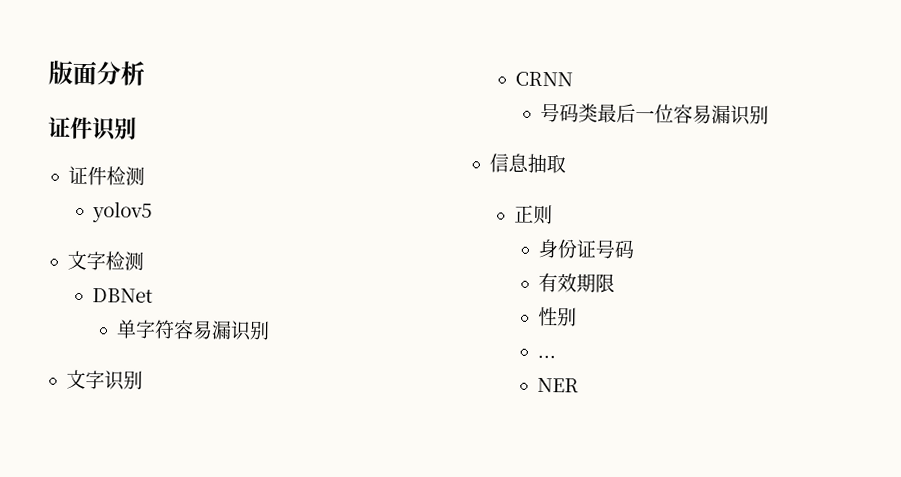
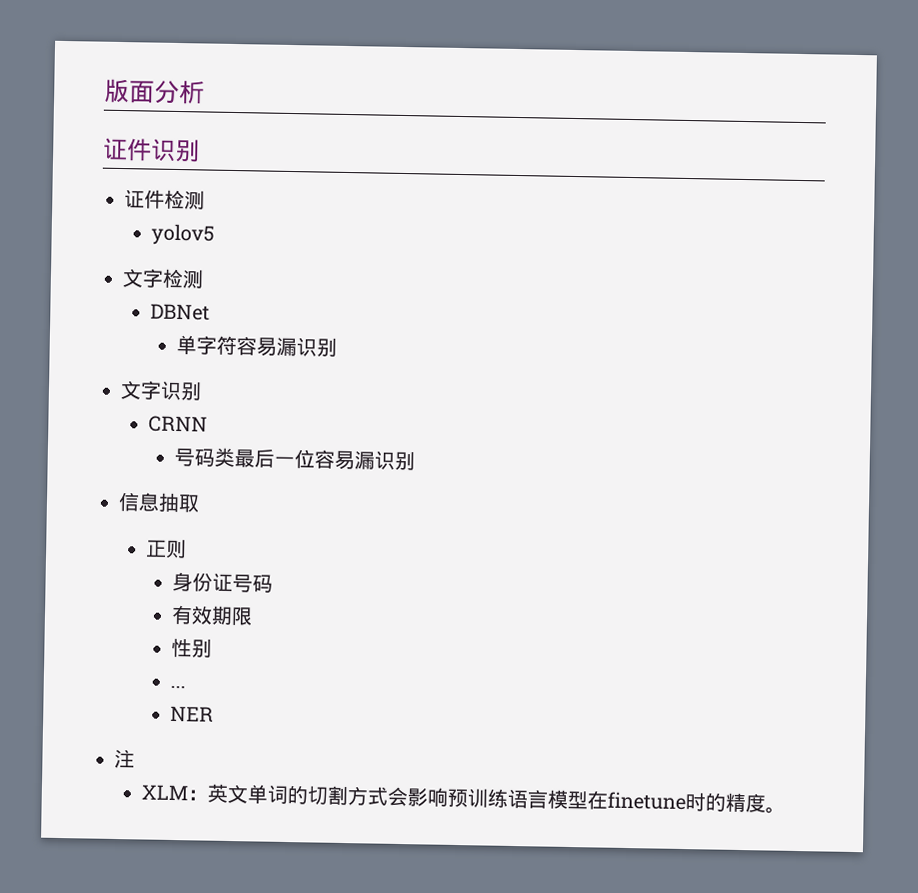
(580, 385) none -> [114,748,135,769] [140,783,786,814] // 注 // XLM：英文单词的切割方式会影响预训练语言模型在finetune时的精度。

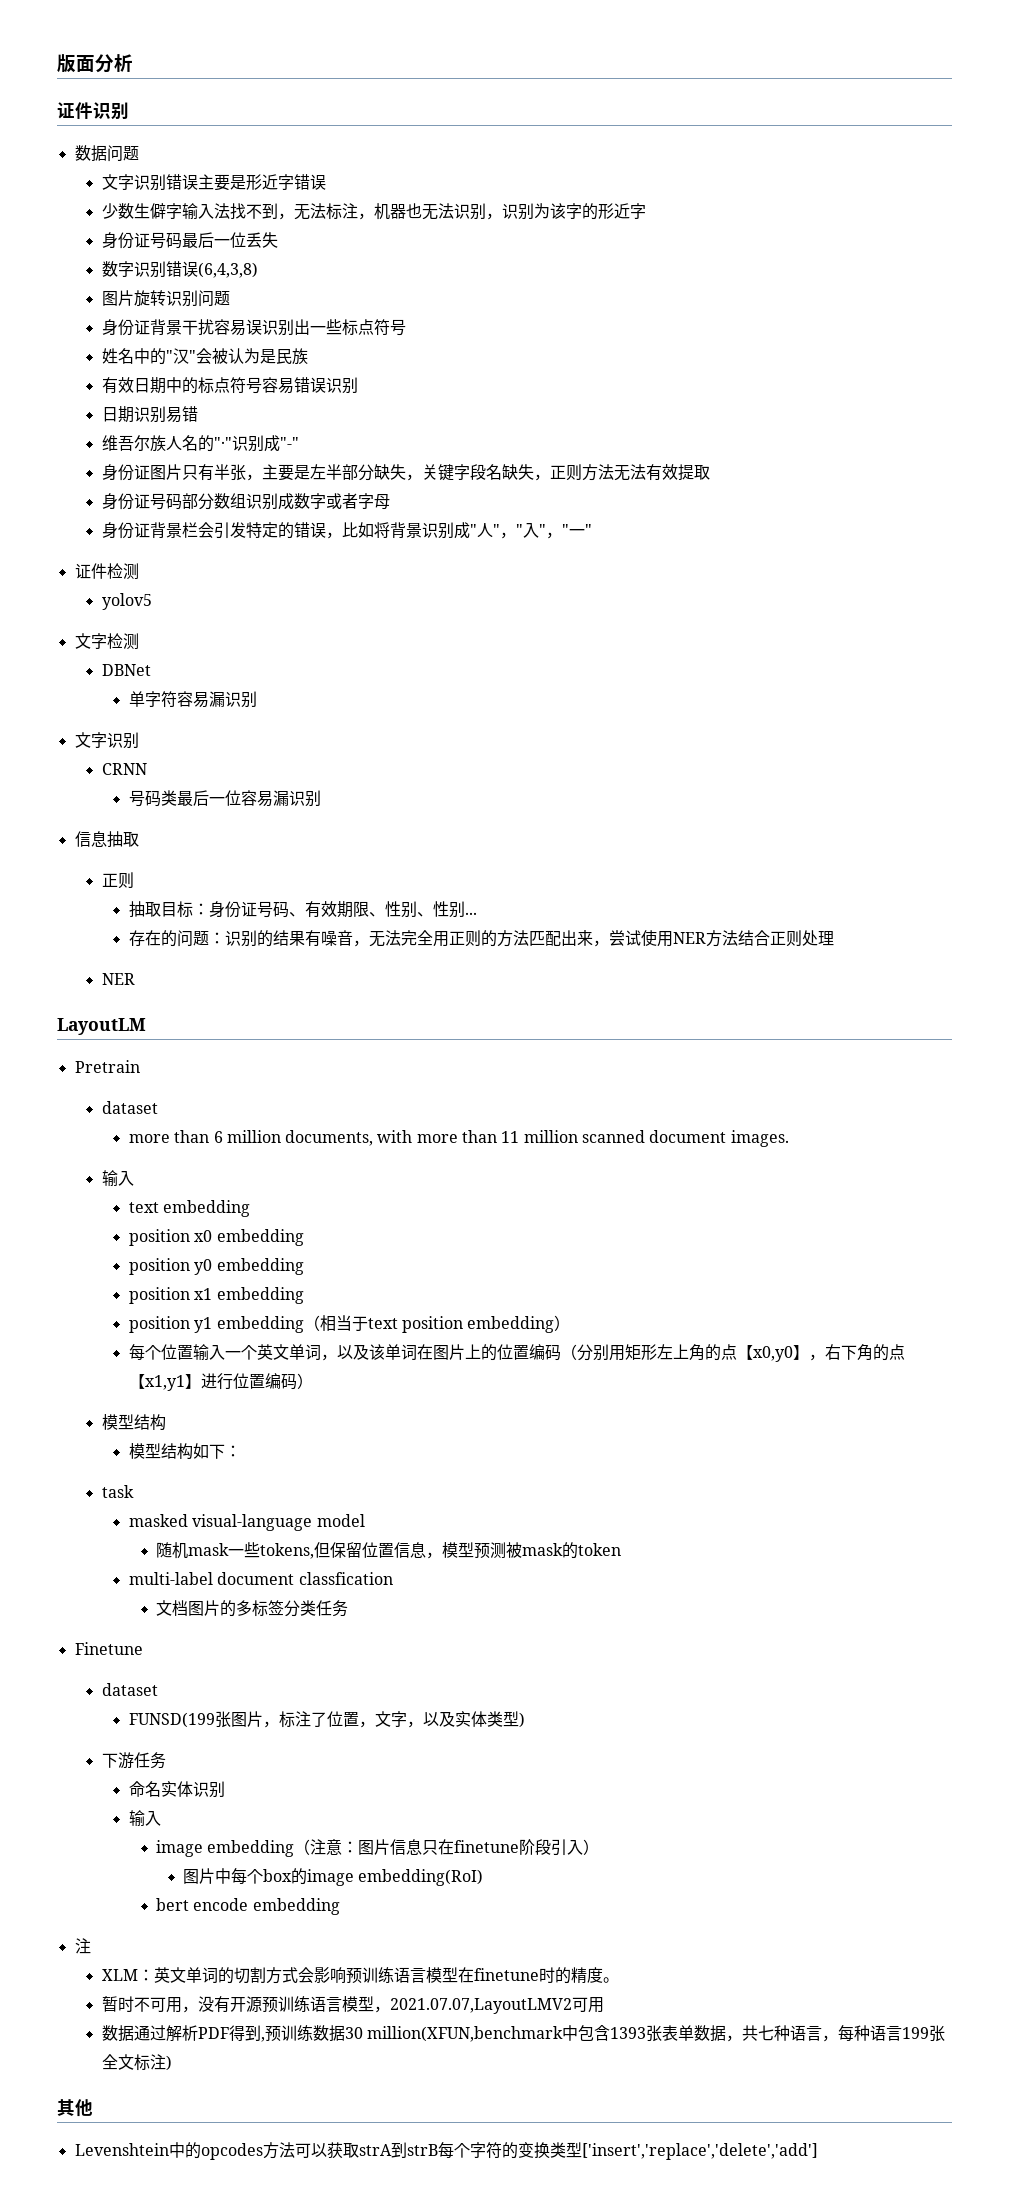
(200, 150) none -> [74,145,139,162] [101,174,326,191] [101,203,646,220] [101,232,278,249] [101,261,258,278] [101,290,230,307] [101,319,406,336] [101,348,308,365] [101,377,358,394] [101,406,198,423] [101,435,299,452] [101,464,710,481] [101,493,390,510] [101,522,592,539] // 数据问题 // 文字识别错误主要是形近字错误 // 少数生僻字输入法找不到，无法标注，机器也无法识别，识别为该字的形近字 // 身份证号码最后一位丢失 // 数字识别错误(6,4,3,8) // 图片旋转识别问题 // 身份证背景干扰容易误识别出一些标点符号 // 姓名中的"汉"会被认为是民族 // 有效日期中的标点符号容易错误识别 // 日期识别易错 // 维吾尔族人名的"·"识别成"-" // 身份证图片只有半张，主要是左半部分缺失，关键字段名缺失，正则方法无法有效提取 // 身份证号码部分数组识别成数字或者字母 // 身份证背景栏会引发特定的错误，比如将背景识别成"人"，"入"，"一"
[172,571,274,593] 身份证号码 // -> [128,901,305,918] 抽取目标：身份证号码、
[171,637,213,658] // 性别 // -> [368,901,465,918] 、性别、性别
[170,705,215,722] NER -> [128,930,834,947] [101,973,135,985] [57,1018,146,1035] [74,1060,140,1073] [101,1101,158,1114] [128,1130,789,1147] [101,1170,134,1186] [128,1200,251,1217] [128,1229,304,1246] [128,1258,304,1275] [128,1287,304,1304] [128,1315,571,1333] [128,1344,905,1362] [128,1373,313,1391] [101,1414,166,1431] [128,1443,241,1460] [101,1485,134,1498] [128,1514,365,1531] [156,1542,622,1559] [128,1572,393,1585] [156,1600,349,1617] [74,1642,143,1655] [101,1683,158,1696] [128,1711,525,1728] [101,1752,166,1769] [128,1781,225,1798] [128,1810,161,1826] [156,1839,600,1857] [183,1868,484,1886] [156,1898,340,1915] 存在的问题：识别的结果有噪音，无法完全用正则的方法匹配出来，尝试使用NER方法结合正则处理 // NER // LayoutLM // Pretrain // dataset // more than 6 million documents, with more than 11 million scanned document images. // 输入 // text embedding // position x0 embedding // position y0 embedding // position x1 embedding // position y1 embedding（相当于text position embedding） // 每个位置输入一个英文单词，以及该单词在图片上的位置编码（分别用矩形左上角的点【x0,y0】，右下角的点【x1,y1】进行位置编码） // 模型结构 // 模型结构如下： // task // masked visual-language model // 随机mask一些tokens,但保留位置信息，模型预测被mask的token // multi-label document classfication // 文档图片的多标签分类任务 // Finetune // dataset // FUNSD(199张图片，标注了位置，文字，以及实体类型) // 下游任务 // 命名实体识别 // 输入 // image embedding（注意：图片信息只在finetune阶段引入） // 图片中每个box的image embedding(RoI) // bert encode embedding
(786, 810) none -> [101,1996,604,2014] [101,2025,946,2042] [101,2054,172,2071] [57,2099,93,2117] [74,2142,818,2160] // 暂时不可用，没有开源预训练语言模型，2021.07.07,LayoutLMV2可用 // 数据通过解析PDF得到,预训练数据30 million(XFUN,benchmark中包含1393张表单数据，共七种语言，每种语言199张全文标注) // 其他 // Levenshtein中的opcodes方法可以获取strA到strB每个字符的变换类型['insert','replace','delete','add']

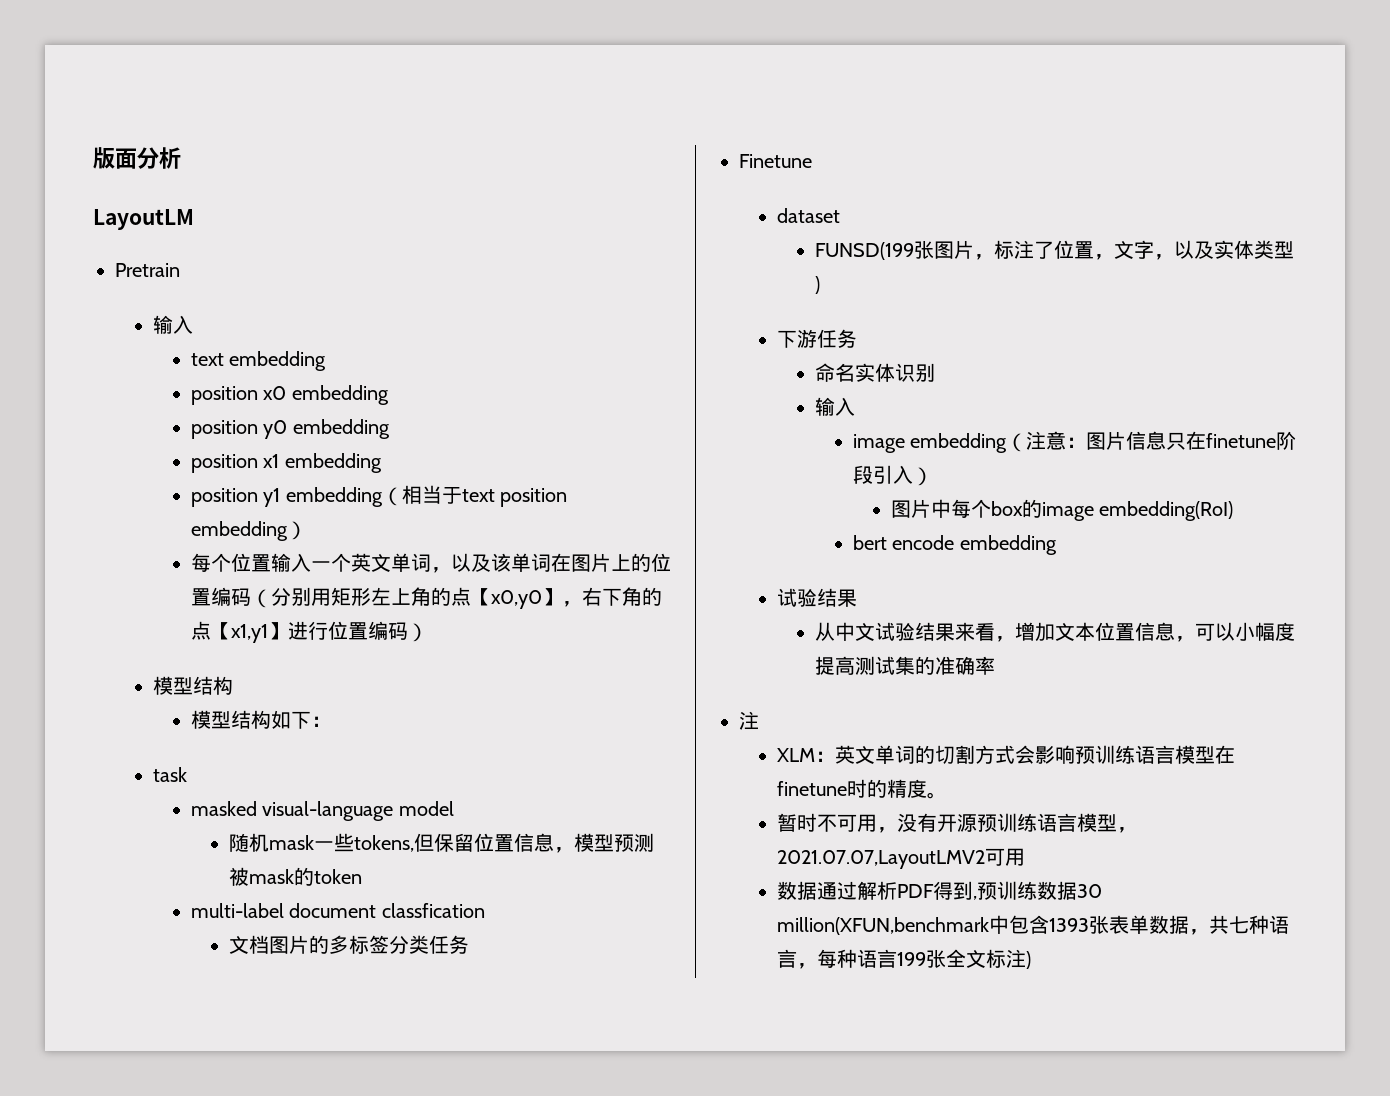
[57,102,129,120] [74,145,139,162] [101,174,326,191] [101,203,646,220] [101,232,278,249] [101,261,258,278] [101,290,230,307] [101,319,406,336] [101,348,308,365] [101,377,358,394] [101,406,198,423] [101,435,299,452] [101,464,710,481] [101,493,390,510] [101,522,592,539] [74,563,139,580] [101,593,152,610] [74,633,139,650] [101,664,151,676] [128,691,257,708] [74,732,139,749] [101,763,147,775] [128,790,321,807] [74,831,139,847] [101,872,134,889] [128,901,477,918] [128,930,834,947] [101,973,135,985] [57,1018,146,1035] [74,1060,140,1073] [101,1101,158,1114] [128,1130,789,1147] 证件识别 // 数据问题 // 文字识别错误主要是形近字错误 // 少数生僻字输入法找不到，无法标注，机器也无法识别，识别为该字的形近字 // 身份证号码最后一位丢失 // 数字识别错误(6,4,3,8) // 图片旋转识别问题 // 身份证背景干扰容易误识别出一些标点符号 // 姓名中的"汉"会被认为是民族 // 有效日期中的标点符号容易错误识别 // 日期识别易错 // 维吾尔族人名的"·"识别成"-" // 身份证图片只有半张，主要是左半部分缺失，关键字段名缺失，正则方法无法有效提取 // 身份证号码部分数组识别成数字或者字母 // 身份证背景栏会引发特定的错误，比如将背景识别成"人"，"入"，"一" // 证件检测 // yolov5 // 文字检测 // DBNet // 单字符容易漏识别 // 文字识别 // CRNN // 号码类最后一位容易漏识别 // 信息抽取 // 正则 // 抽取目标：身份证号码、有效期限、性别、性别... // 存在的问题：识别的结果有噪音，无法完全用正则的方法匹配出来，尝试使用NER方法结合正则处理 // NER // LayoutLM // Pretrain // dataset // more than 6 million documents, with more than 11 million scanned document images. -> [93,209,194,230] [115,263,180,277] LayoutLM // Pretrain
(340, 1906) none -> [776,588,857,607] [814,622,1295,642] [814,656,995,675] // 试验结果 // 从中文试验结果来看，增加文本位置信息，可以小幅度提高测试集的准确率
[57,2099,93,2117] [74,2142,818,2160] // 其他 // Levenshtein中的opcodes方法可以获取strA到strB每个字符的变换类型['insert','replace','delete','add'] -> (1031, 960) none

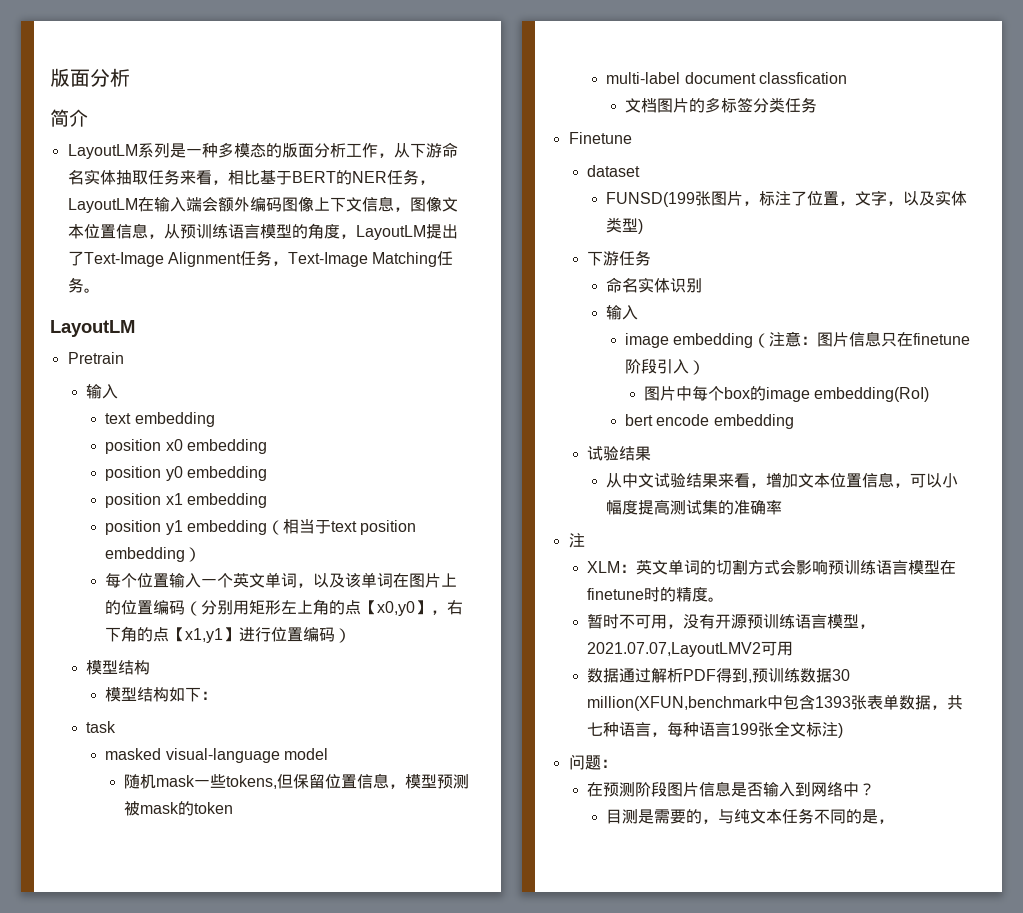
[93,147,181,169] 版面分析 -> [50,68,130,87] [50,109,88,127] [67,142,458,159] [67,169,435,185] [67,196,458,213] [67,223,458,240] [67,250,454,267] [67,277,100,293] 版面分析 // 简介 // LayoutLM系列是一种多模态的版面分析工作，从下游命名实体抽取任务来看，相比基于BERT的NER任务，LayoutLM在输入端会额外编码图像上下文信息，图像文本位置信息，从预训练语言模型的角度，LayoutLM提出了Text-Image Alignment任务，Text-Image Matching任务。
(1031, 960) none -> [568,754,617,770] [587,781,876,797] [606,808,895,824] // 问题： // 在预测阶段图片信息是否输入到网络中？ // 目测是需要的，与纯文本任务不同的是，

